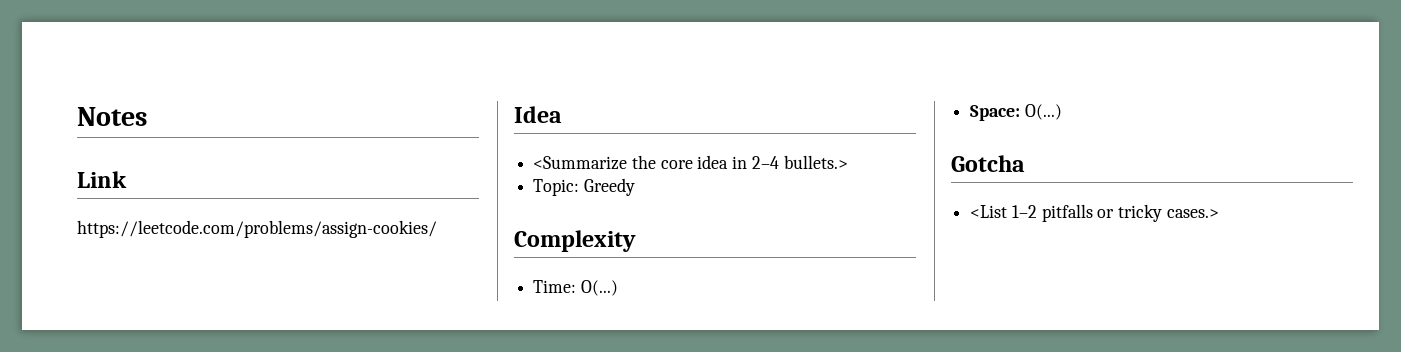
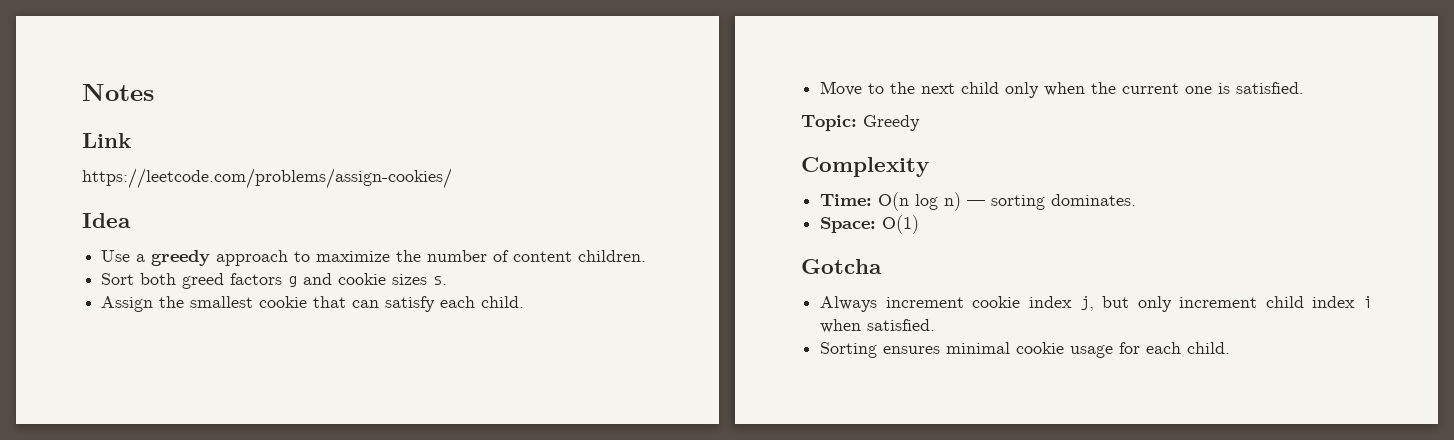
[533,155,848,170] [533,178,635,196] [514,230,636,252] [533,280,618,296] <Summarize the core idea in 2–4 bullets.> // Topic: Greedy // Complexity // Time: O(...) -> [101,250,647,266] [101,273,448,289] [101,296,525,312] [820,81,1305,98] [801,115,920,131] [801,157,929,177] [820,192,1137,211] Use a greedy approach to maximize the number of content children. // Sort both greed factors g and cookie sizes s. // Assign the smallest cookie that can satisfy each child. // Move to the next child only when the current one is satisfied. // Topic: Greedy // Complexity // Time: O(n log n) — sorting dominates.
[1024,104,1062,120] O(...) -> [882,215,920,234] O(1)
[970,204,1219,222] <List 1–2 pitfalls or tricky cases.> -> [820,296,1372,312] [820,319,936,333] [820,342,1231,358] Always increment cookie index j, but only increment child index i when satisfied. // Sorting ensures minimal cookie usage for each child.

